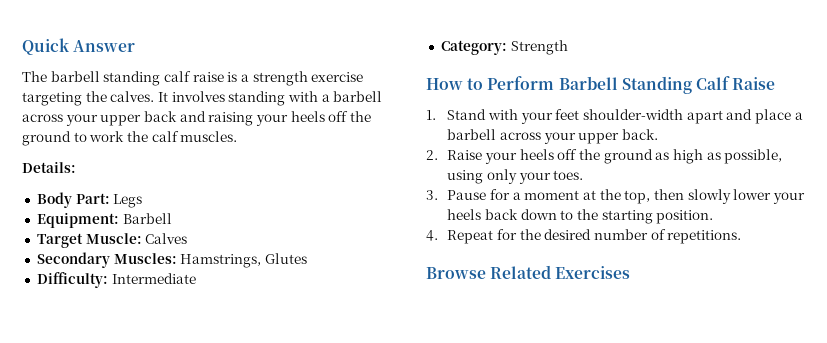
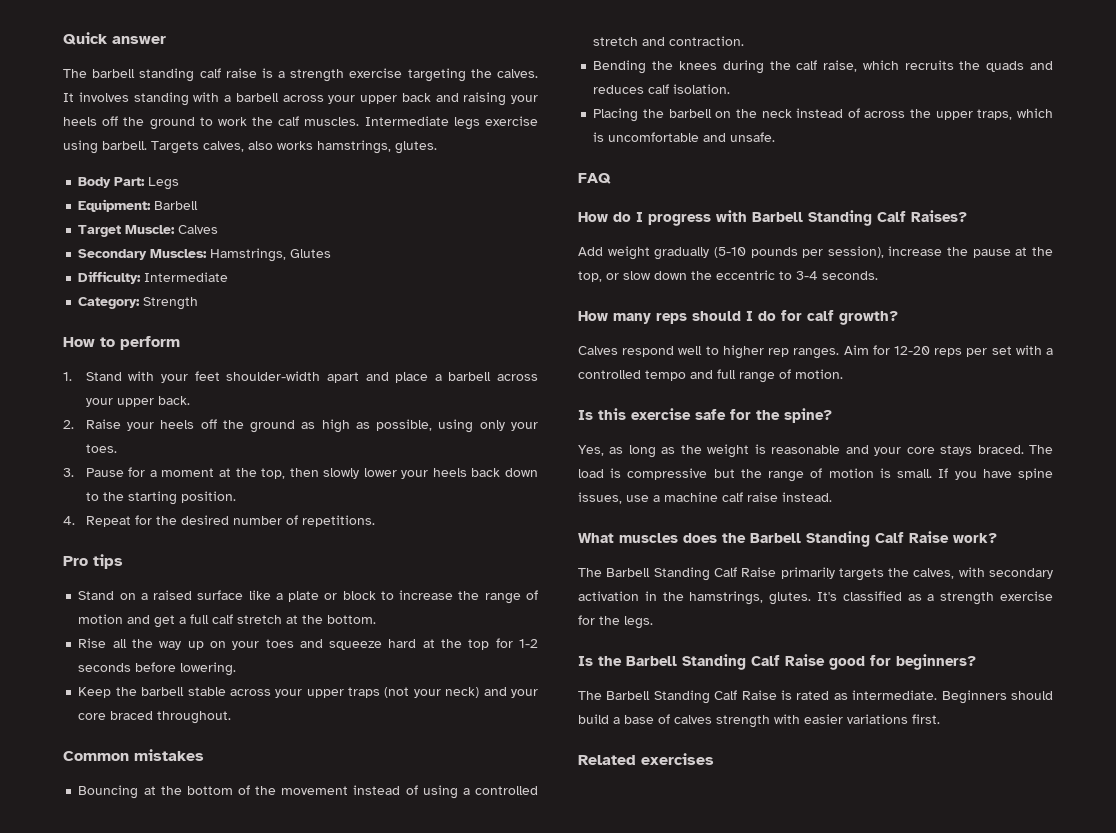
[73,40,136,52] Answer -> [112,36,166,44] answer
[22,162,76,173] // Details: -> [364,116,538,130] [63,140,437,154] Intermediate legs exercise using barbell. Targets calves, also works hamstrings, glutes.
[487,76,776,94] Perform Barbell Standing Calf Raise -> [120,336,180,350] perform
[426,265,631,279] Browse Related Exercises -> [63,554,123,569] [78,590,539,604] [78,614,377,628] [78,638,538,650] [78,662,237,676] [78,687,538,698] [78,711,232,724] [63,749,204,761] [78,785,538,799] [593,36,745,46] [593,60,1054,74] [593,84,731,94] [593,108,1053,122] [593,132,776,142] [578,173,611,184] [578,210,967,226] [578,246,1053,260] [578,270,878,282] [578,310,898,325] [578,345,1053,359] [578,369,843,383] [578,408,832,423] [578,444,1053,458] [578,468,1053,482] [578,492,832,504] [578,531,997,547] [578,567,1053,581] [578,591,1053,605] [578,615,653,629] [578,654,976,670] [578,690,1053,704] [578,714,940,728] [578,753,714,765] Pro tips // Stand on a raised surface like a plate or block to increase the range of motion and get a full calf stretch at the bottom. // Rise all the way up on your toes and squeeze hard at the top for 1-2 seconds before lowering. // Keep the barbell stable across your upper traps (not your neck) and your core braced throughout. // Common mistakes // Bouncing at the bottom of the movement instead of using a controlled stretch and contraction. // Bending the knees during the calf raise, which recruits the quads and reduces calf isolation. // Placing the barbell on the neck instead of across the upper traps, which is uncomfortable and unsafe. // FAQ // How do I progress with Barbell Standing Calf Raises? // Add weight gradually (5-10 pounds per session), increase the pause at the top, or slow down the eccentric to 3-4 seconds. // How many reps should I do for calf growth? // Calves respond well to higher rep ranges. Aim for 12-20 reps per set with a controlled tempo and full range of motion. // Is this exercise safe for the spine? // Yes, as long as the weight is reasonable and your core stays braced. The load is compressive but the range of motion is small. If you have spine issues, use a machine calf raise instead. // What muscles does the Barbell Standing Calf Raise work? // The Barbell Standing Calf Raise primarily targets the calves, with secondary activation in the hamstrings, glutes. It's classified as a strength exercise for the legs. // Is the Barbell Standing Calf Raise good for beginners? // The Barbell Standing Calf Raise is rated as intermediate. Beginners should build a base of calves strength with easier variations first. // Related exercises

